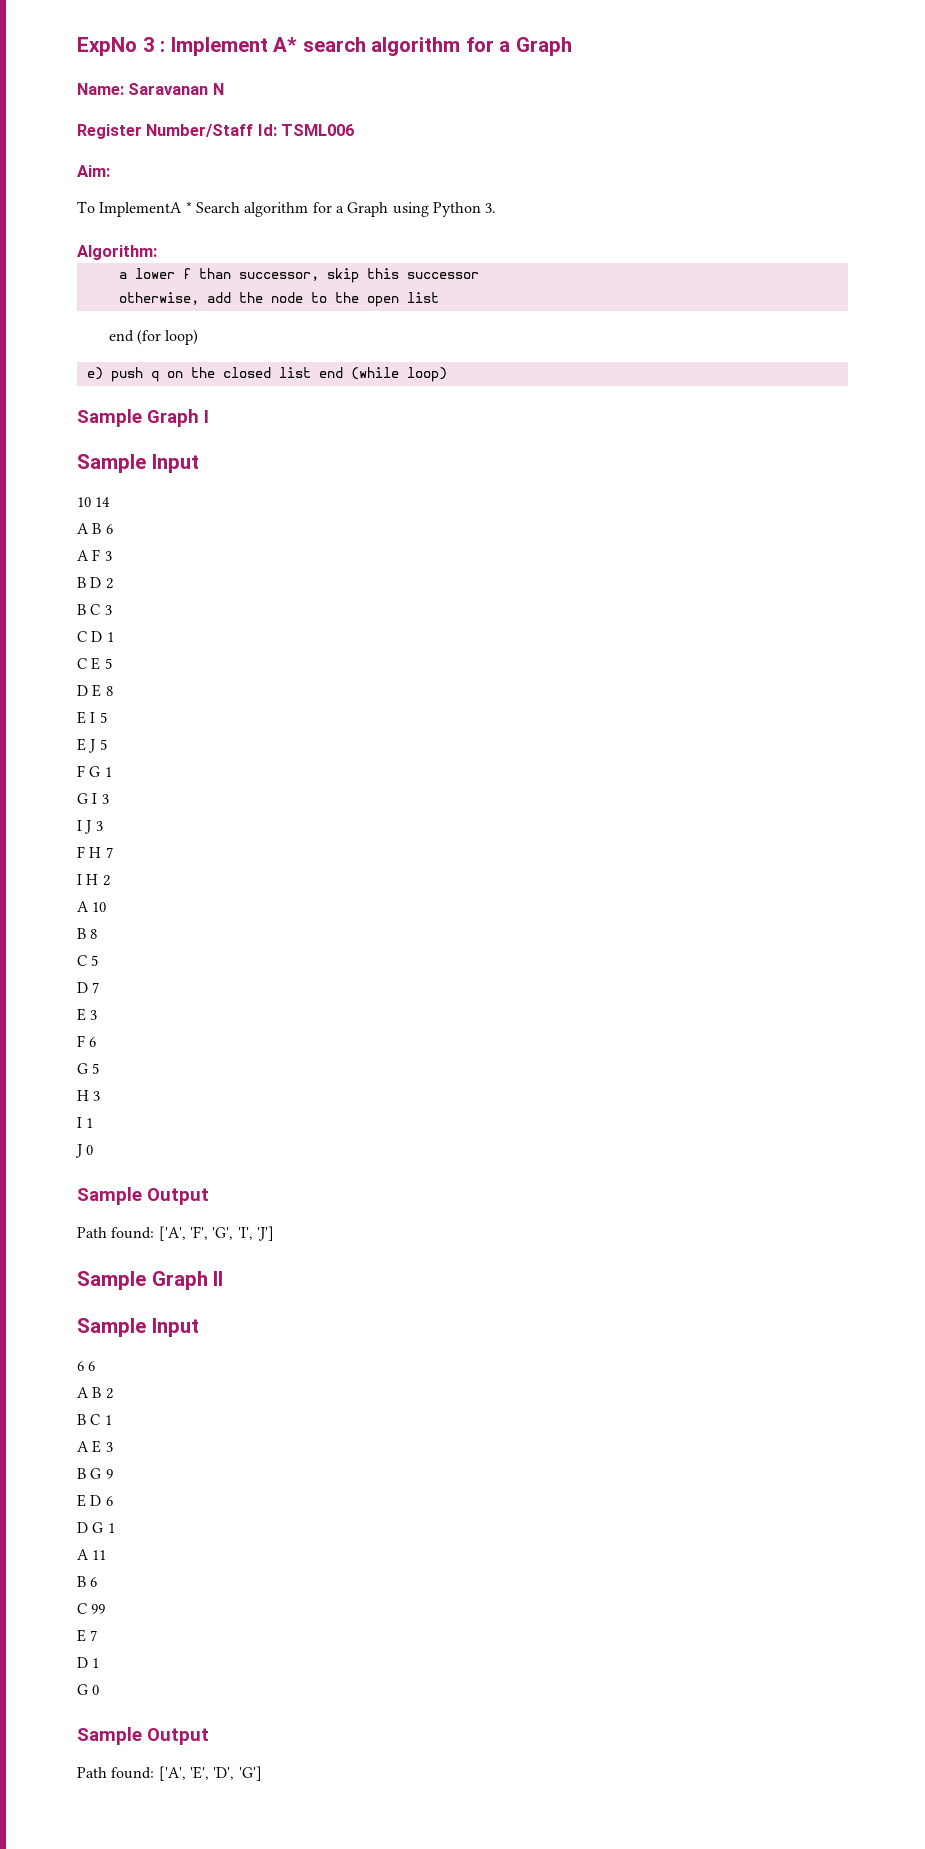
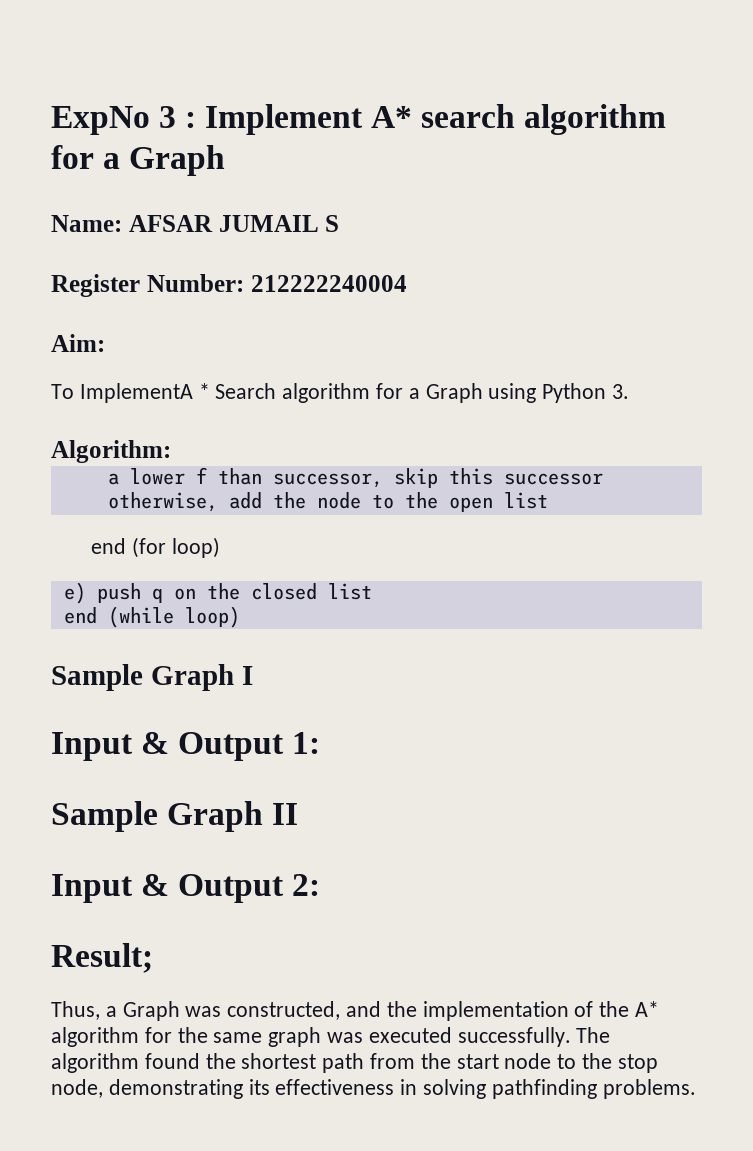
[128,83,224,95] [77,124,355,139] Saravanan N // Register Number/Staff Id: TSML006 -> [128,215,340,232] [51,274,407,297] AFSAR JUMAIL S // Register Number: 212222240004
(311, 372) none -> (372, 591) //
[77,454,199,473] [77,497,111,507] [77,523,113,534] [77,549,112,561] [77,577,113,589] [77,604,112,615] [77,631,114,642] [77,657,112,670] [77,684,113,697] [77,711,107,724] [77,738,107,753] [77,765,112,777] [77,793,109,804] [77,820,103,834] [77,846,113,858] [77,874,110,886] [77,901,107,912] [77,928,98,939] [77,955,99,966] [77,982,100,993] [77,1008,98,1021] [77,1035,97,1047] [77,1063,100,1074] [77,1090,101,1101] [77,1117,94,1128] [75,1144,94,1158] [77,1187,209,1205] [77,1226,274,1241] Sample Input // 10 14 // A B 6 // A F 3 // B D 2 // B C 3 // C D 1 // C E 5 // D E 8 // E I 5 // E J 5 // F G 1 // G I 3 // I J 3 // F H 7 // I H 2 // A 10 // B 8 // C 5 // D 7 // E 3 // F 6 // G 5 // H 3 // I 1 // J 0 // Sample Output // Path found: ['A', 'F', 'G', 'I', 'J'] -> [51,732,321,761] Input & Output 1:
[77,1318,199,1337] [77,1361,96,1371] [77,1387,113,1399] [77,1414,112,1425] [77,1440,113,1453] [77,1468,113,1479] [77,1494,113,1507] [77,1522,115,1533] [77,1549,107,1560] [77,1576,98,1587] [77,1603,106,1614] [77,1629,98,1642] [77,1657,100,1668] [77,1684,100,1695] [77,1727,209,1745] [77,1766,262,1781] Sample Input // 6 6 // A B 2 // B C 1 // A E 3 // B G 9 // E D 6 // D G 1 // A 11 // B 6 // C 99 // E 7 // D 1 // G 0 // Sample Output // Path found: ['A', 'E', 'D', 'G'] -> [51,874,321,903] [51,943,153,973] [51,1001,660,1021] [51,1027,611,1047] [51,1053,658,1073] [51,1079,696,1099] Input & Output 2: // Result; // Thus, a Graph was constructed, and the implementation of the A* algorithm for the same graph was executed successfully. The algorithm found the shortest path from the start node to the stop node, demonstrating its effectiveness in solving pathfinding problems.

